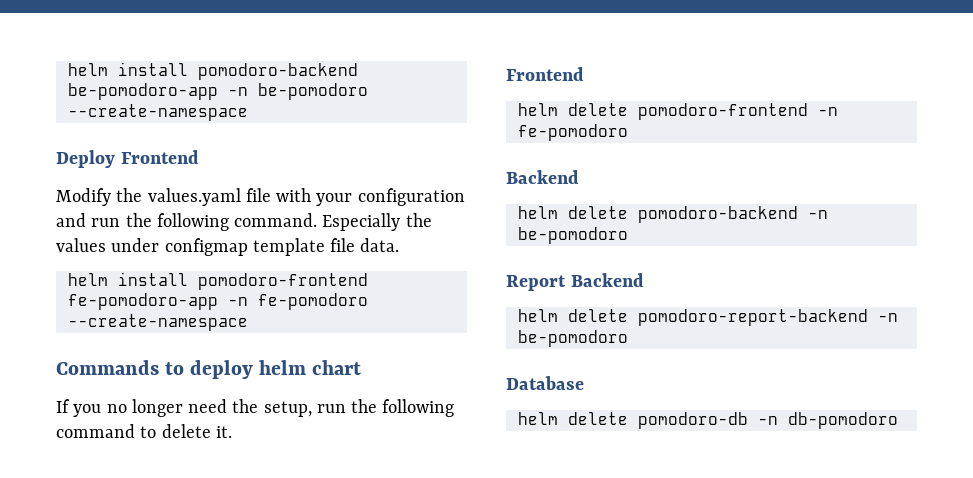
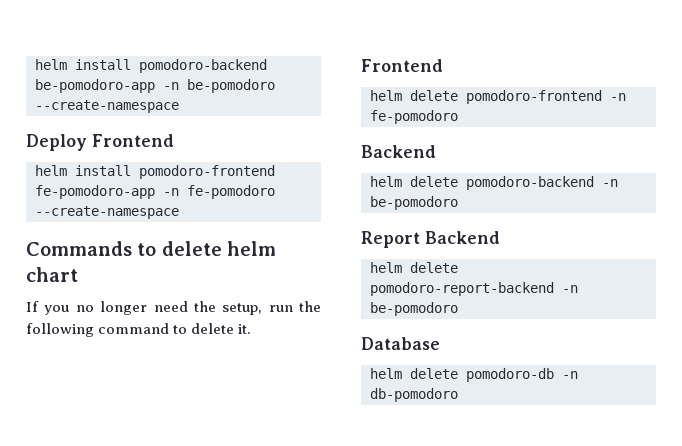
[56,188,465,206] [56,213,432,231] [56,238,400,256] // Modify the values.yaml file with your configuration and run the following command. Especially the values under configmap template file data. -> (174, 140) none
[190,360,254,379] deploy -> [161,241,222,256] delete

